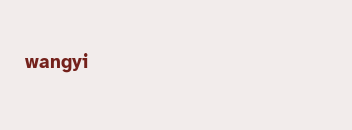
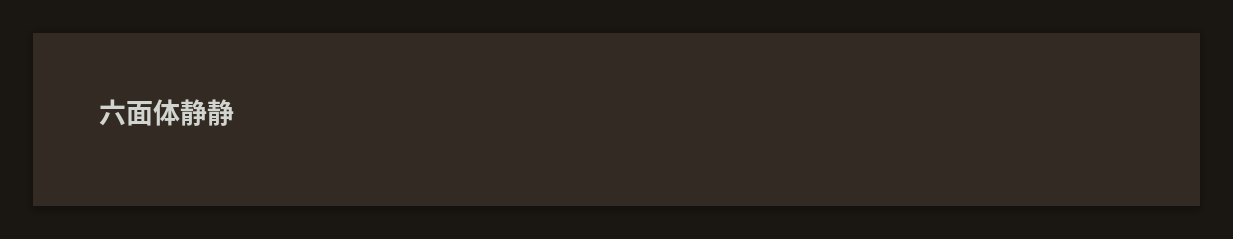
[25,53,88,73] wangyi -> [99,99,234,126] 六面体静静

